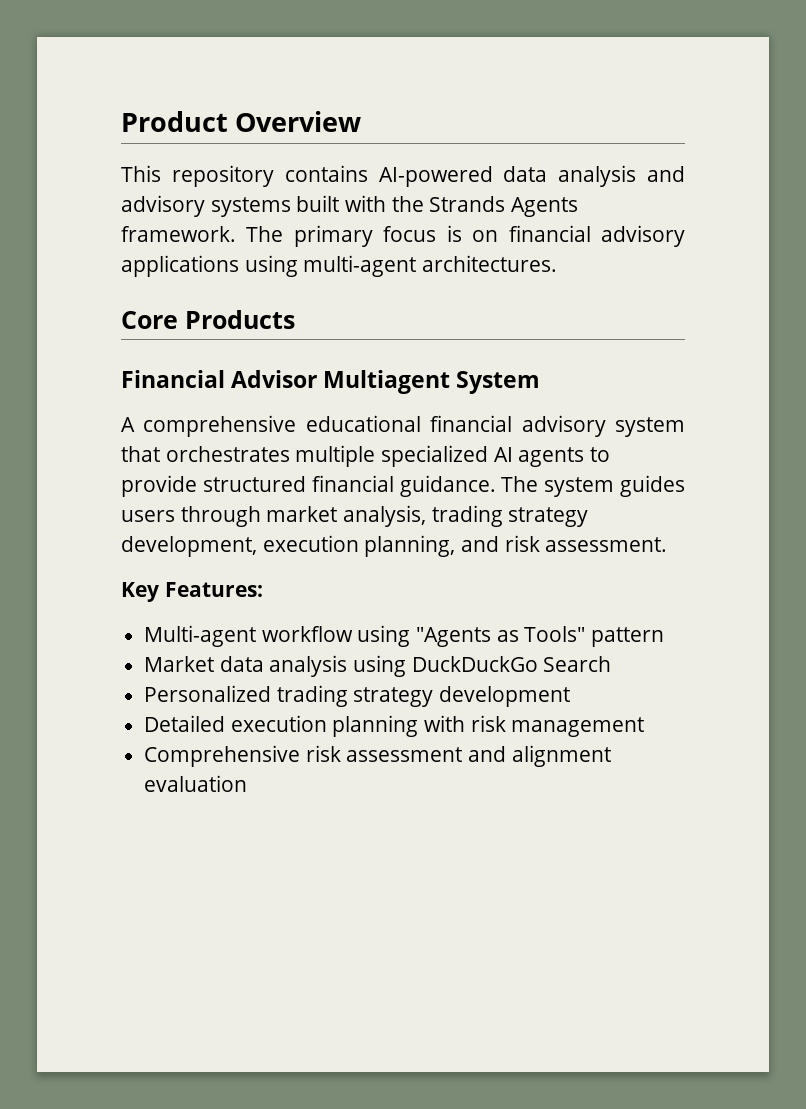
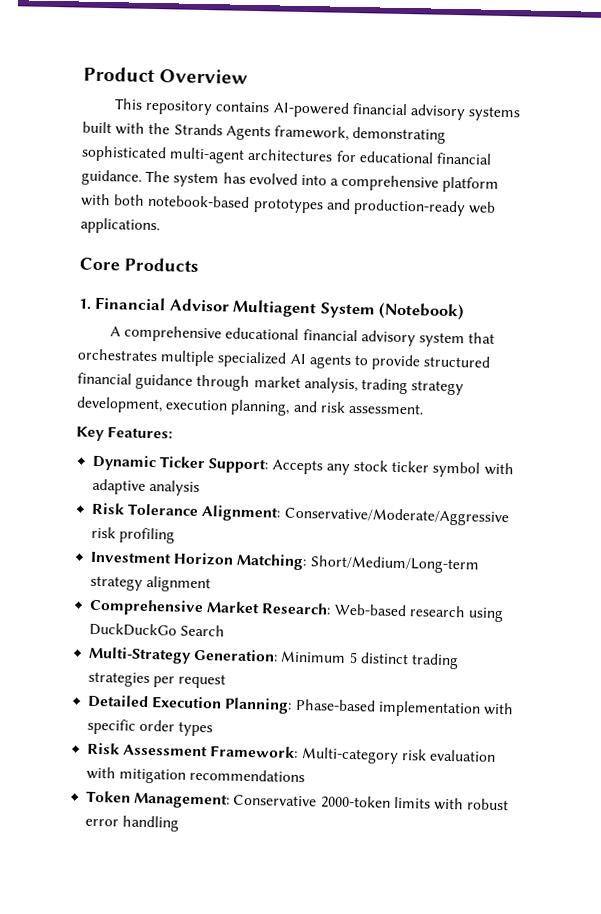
[503,165,685,187] data analysis and -> [351,102,408,116] financial
[121,225,685,247] [121,255,558,277] framework. The primary focus is on financial advisory applications using multi-agent architectures. -> [273,125,447,144] [81,145,492,165] [81,169,500,193] [80,193,497,217] [80,217,160,235] framework, demonstrating sophisticated multi-agent architectures for educational financial guidance. The system has evolved into a comprehensive platform with both notebook-based prototypes and production-ready web applications.
(295, 319) none -> [78,298,92,310] 1.
(541, 382) none -> [378,302,466,321] (Notebook)
[399,475,685,497] [121,510,175,522] guidance. The system guides users -> [135,373,194,390] guidance
[144,625,665,647] [144,655,612,677] [144,685,571,707] [144,715,645,737] [144,745,611,767] [144,775,248,792] Multi-agent workflow using "Agents as Tools" pattern // Market data analysis using DuckDuckGo Search // Personalized trading strategy development // Detailed execution planning with risk management // Comprehensive risk assessment and alignment evaluation -> [92,454,514,478] [92,478,201,497] [91,502,509,527] [91,526,176,544] [90,551,480,574] [90,575,212,593] [89,598,504,623] [89,622,226,637] [88,646,459,670] [88,671,227,689] [87,694,514,718] [87,718,214,737] [87,742,496,764] [86,766,306,784] [86,790,510,811] [85,815,180,832] Dynamic Ticker Support: Accepts any stock ticker symbol with adaptive analysis // Risk Tolerance Alignment: Conservative/Moderate/Aggressive risk profiling // Investment Horizon Matching: Short/Medium/Long-term strategy alignment // Comprehensive Market Research: Web-based research using DuckDuckGo Search // Multi-Strategy Generation: Minimum 5 distinct trading strategies per request // Detailed Execution Planning: Phase-based implementation with specific order types // Risk Assessment Framework: Multi-category risk evaluation with mitigation recommendations // Token Management: Conservative 2000-token limits with robust error handling

